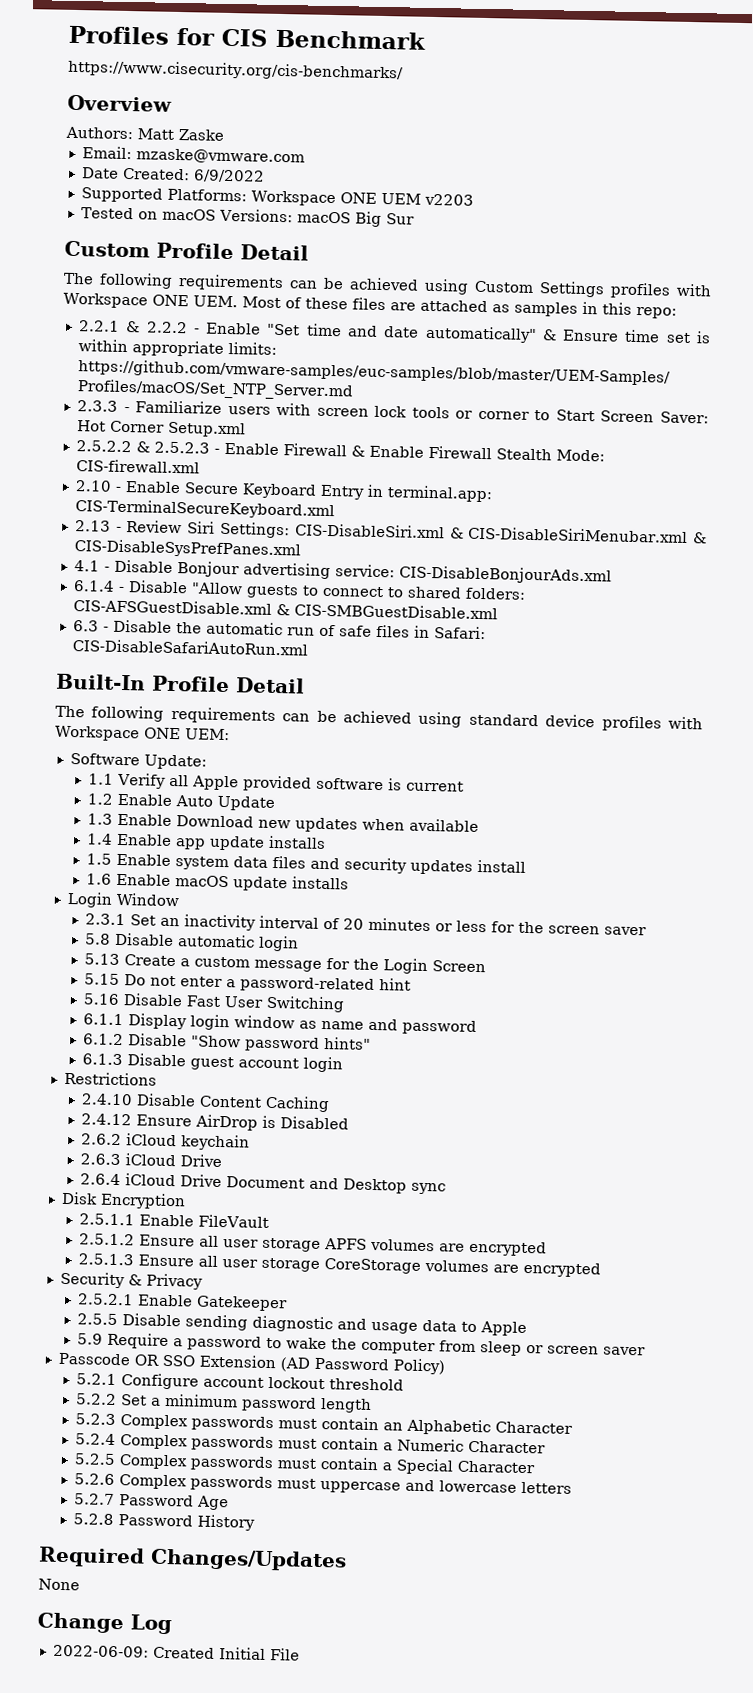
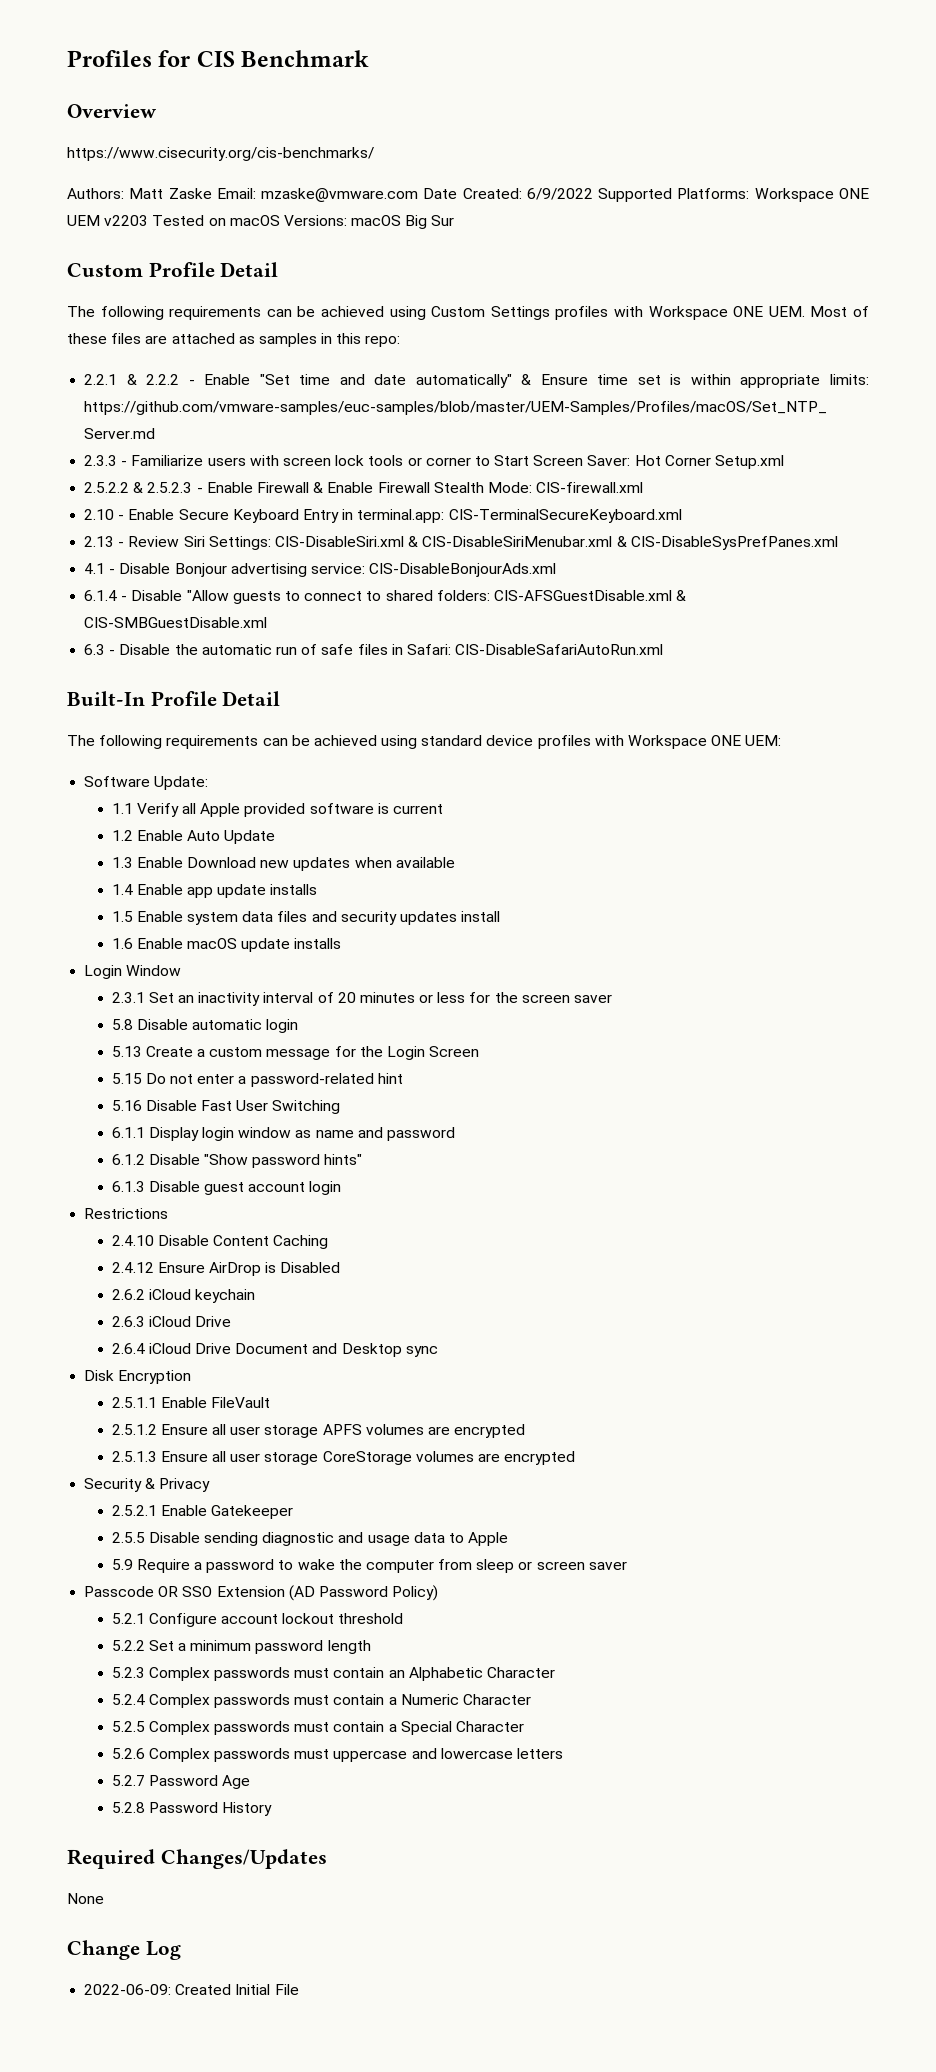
(426, 39) none -> [67,104,157,118] // Overview
[67,94,172,112] // Overview -> (374, 154) none
(224, 135) // -> (212, 193) none
(305, 156) // -> (419, 195) none
(265, 176) // -> (593, 194) none
(474, 199) // -> (149, 220) none

